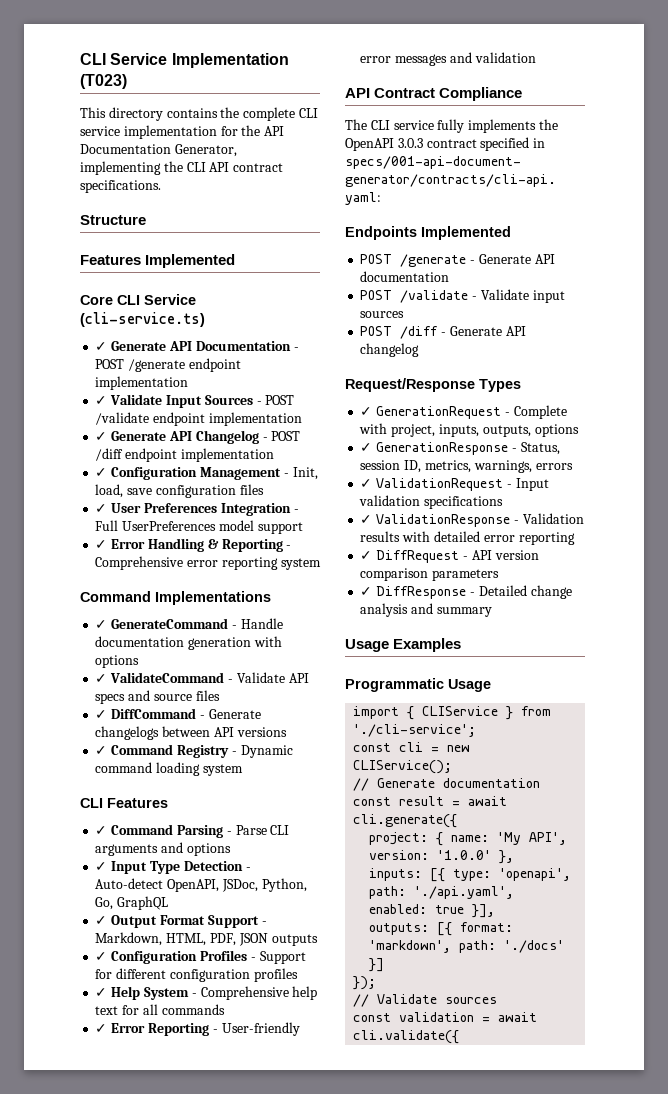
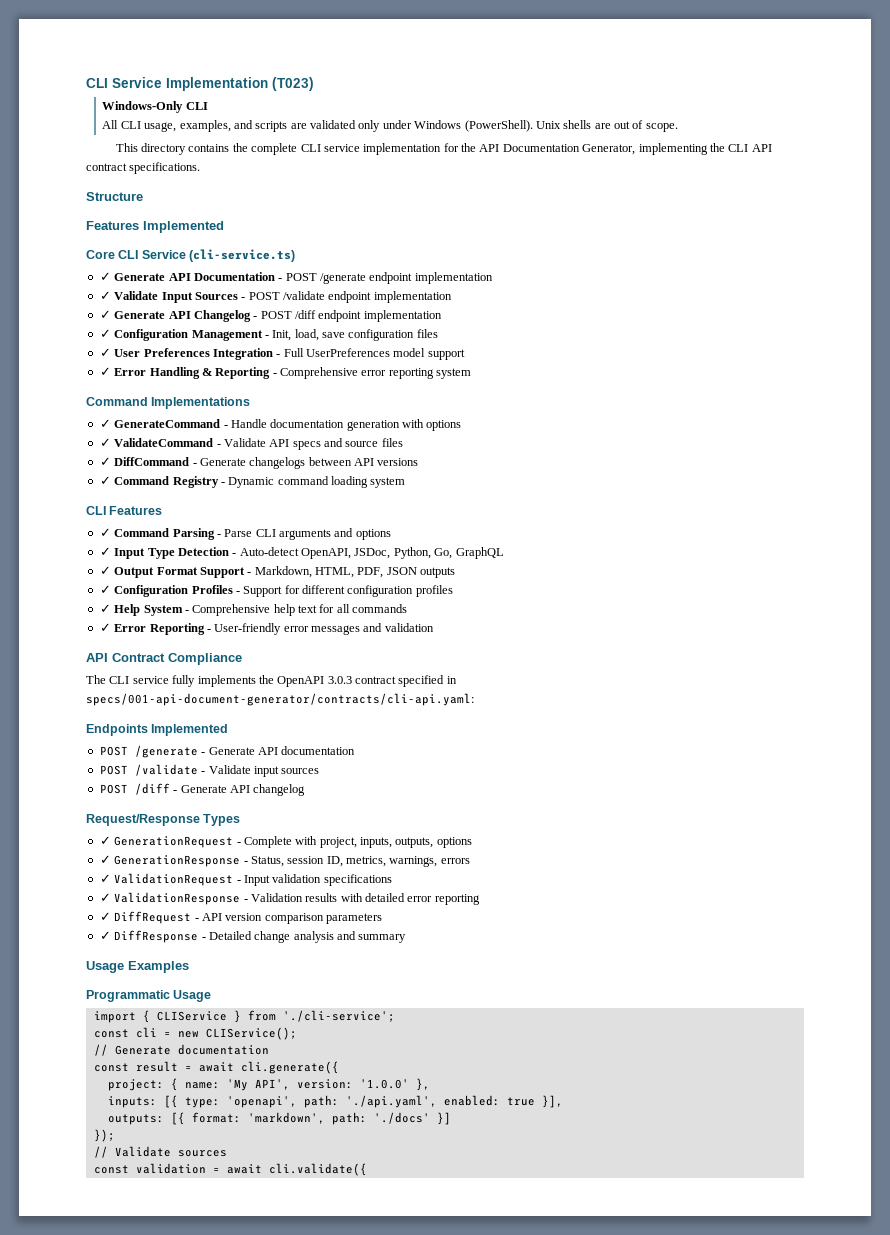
(127, 81) none -> [102,101,208,113] [102,120,678,132] // Windows-Only CLI // All CLI usage, examples, and scripts are validated only under Windows (PowerShell). Unix shells are out of scope.

